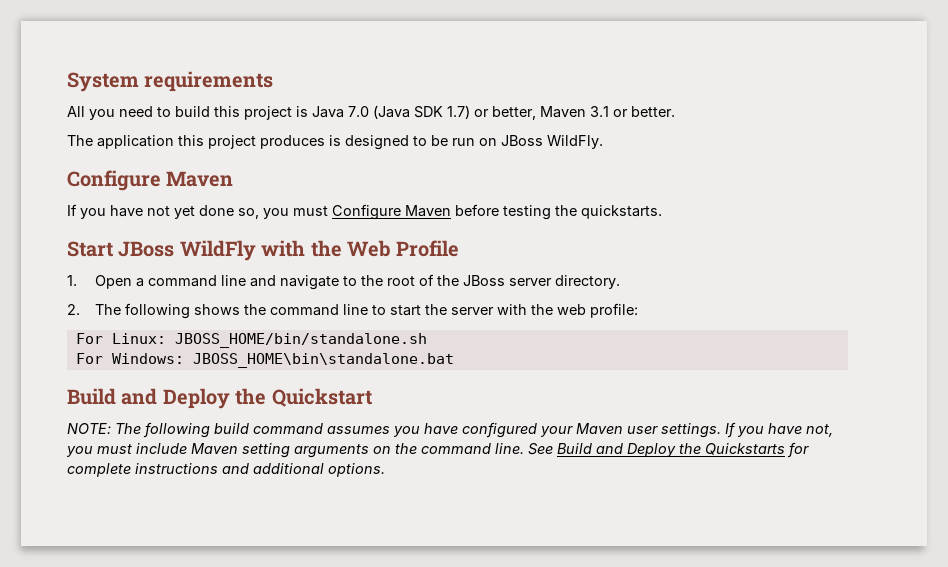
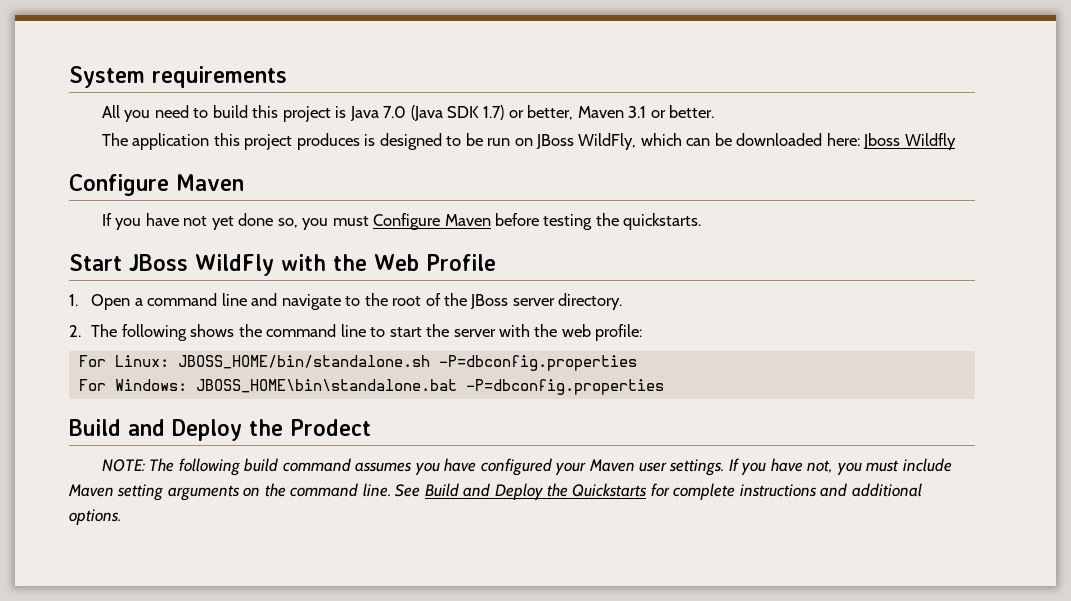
[547,135,603,149] WildFly. -> [578,133,956,150] WildFly, which can be downloaded here: Jboss Wildfly
(427, 340) none -> [438,355,637,371] -P=dbconfig.properties
[67,388,372,409] // Build and Deploy the Quickstart -> [465,379,664,395] [69,419,371,441] -P=dbconfig.properties // Build and Deploy the Prodect

